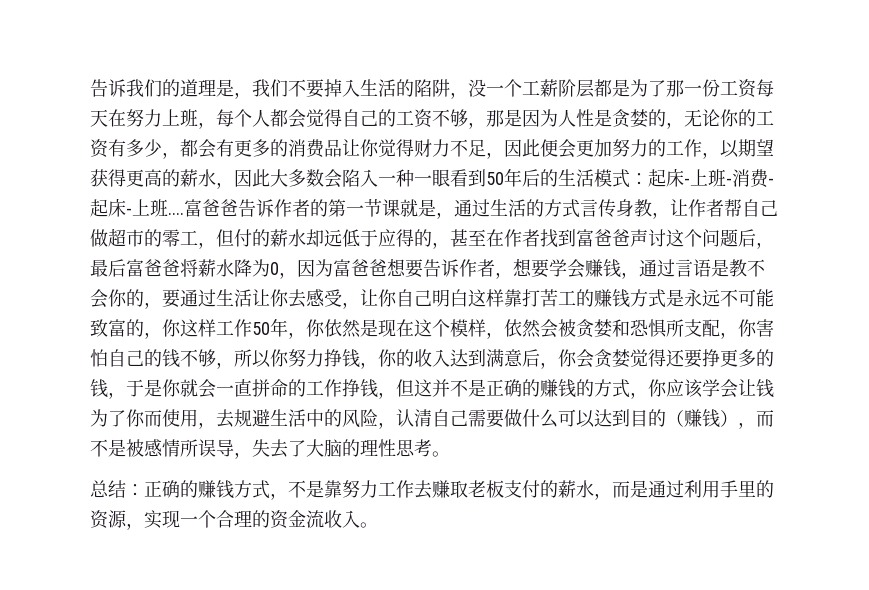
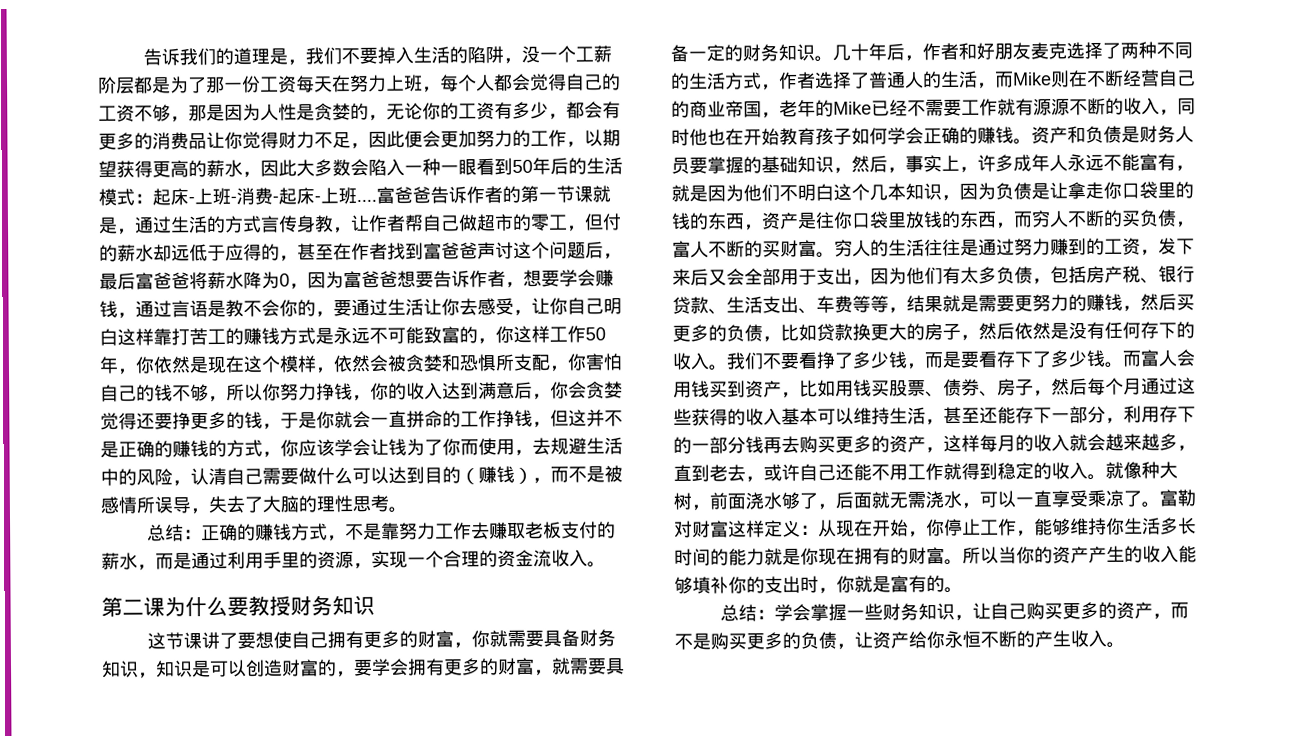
(378, 525) none -> [101,595,375,618] [146,629,616,650] [101,657,625,679] [670,41,1193,62] [670,69,1196,91] [671,97,1196,119] [671,125,1194,146] [671,153,1194,174] [671,181,1194,202] [671,209,1195,231] [672,237,1195,258] [672,265,1195,286] [672,293,1195,315] [672,321,1195,343] [672,349,1195,371] [673,377,1196,399] [673,405,1196,426] [673,433,1196,454] [673,461,1178,483] [673,489,1196,511] [674,517,1197,538] [674,545,1197,566] [674,575,963,594] [719,601,1189,622] [674,629,1125,650] // 第二课为什么要教授财务知识 // 这节课讲了要想使自己拥有更多的财富，你就需要具备财务知识，知识是可以创造财富的，要学会拥有更多的财富，就需要具备一定的财务知识。几十年后，作者和好朋友麦克选择了两种不同的生活方式，作者选择了普通人的生活，而Mike则在不断经营自己的商业帝国，老年的Mike已经不需要工作就有源源不断的收入，同时他也在开始教育孩子如何学会正确的赚钱。资产和负债是财务人员要掌握的基础知识，然后，事实上，许多成年人永远不能富有，就是因为他们不明白这个几本知识，因为负债是让拿走你口袋里的钱的东西，资产是往你口袋里放钱的东西，而穷人不断的买负债，富人不断的买财富。穷人的生活往往是通过努力赚到的工资，发下来后又会全部用于支出，因为他们有太多负债，包括房产税、银行贷款、生活支出、车费等等，结果就是需要更努力的赚钱，然后买更多的负债，比如贷款换更大的房子，然后依然是没有任何存下的收入。我们不要看挣了多少钱，而是要看存下了多少钱。而富人会用钱买到资产，比如用钱买股票、债券、房子，然后每个月通过这些获得的收入基本可以维持生活，甚至还能存下一部分，利用存下的一部分钱再去购买更多的资产，这样每月的收入就会越来越多，直到老去，或许自己还能不用工作就得到稳定的收入。就像种大树，前面浇水够了，后面就无需浇水，可以一直享受乘凉了。富勒对财富这样定义：从现在开始，你停止工作，能够维持你生活多长时间的能力就是你现在拥有的财富。所以当你的资产产生的收入能够填补你的支出时，你就是富有的。 // 总结：学会掌握一些财务知识，让自己购买更多的资产，而不是购买更多的负债，让资产给你永恒不断的产生收入。

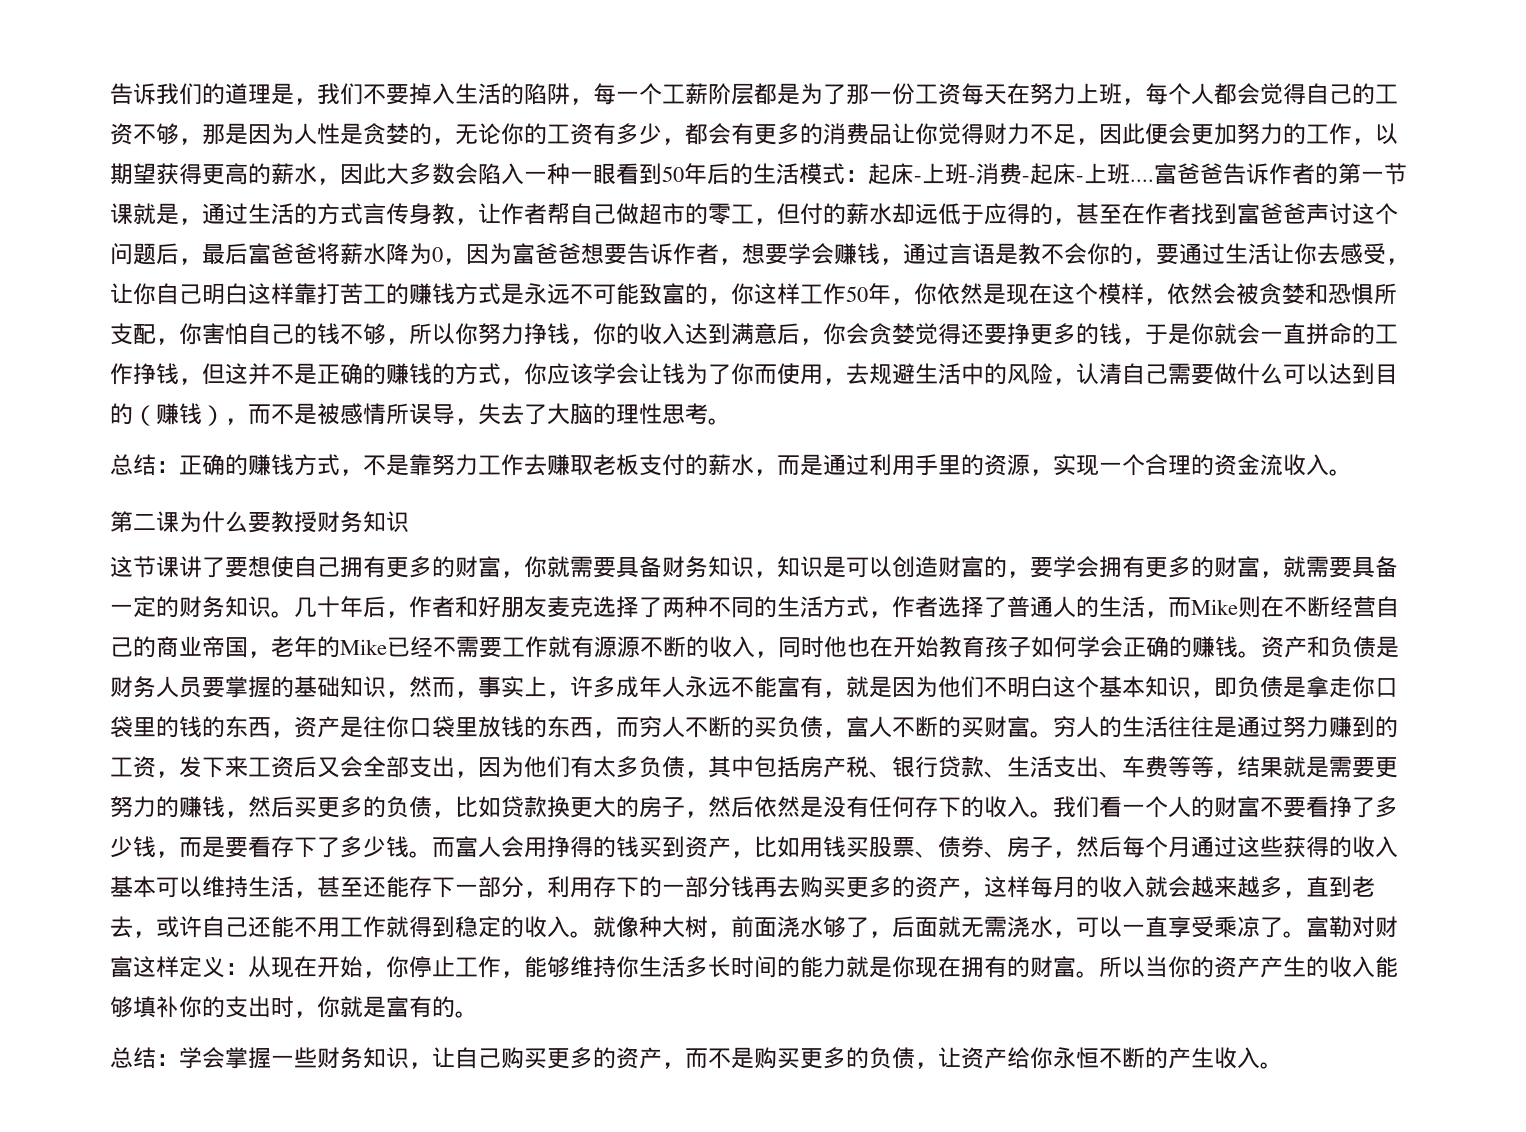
[520,45,540,63] 没 -> [593,83,616,105] 每
[869,155,888,173] 后 -> [432,677,455,698] 而
[869,184,888,201] 几 -> [1099,676,1122,697] 基
[959,182,1068,200] 因为负债是让 -> [1214,676,1306,698] 即负债是
(691, 277) none -> [248,756,294,778] 工资
[780,268,817,286] 用于 -> (409, 767) none
(1051, 281) none -> [708,756,754,778] 其中
(764, 361) none -> [1099,796,1260,818] 看一个人的财富
(692, 389) none -> [547,836,616,858] 挣得的

